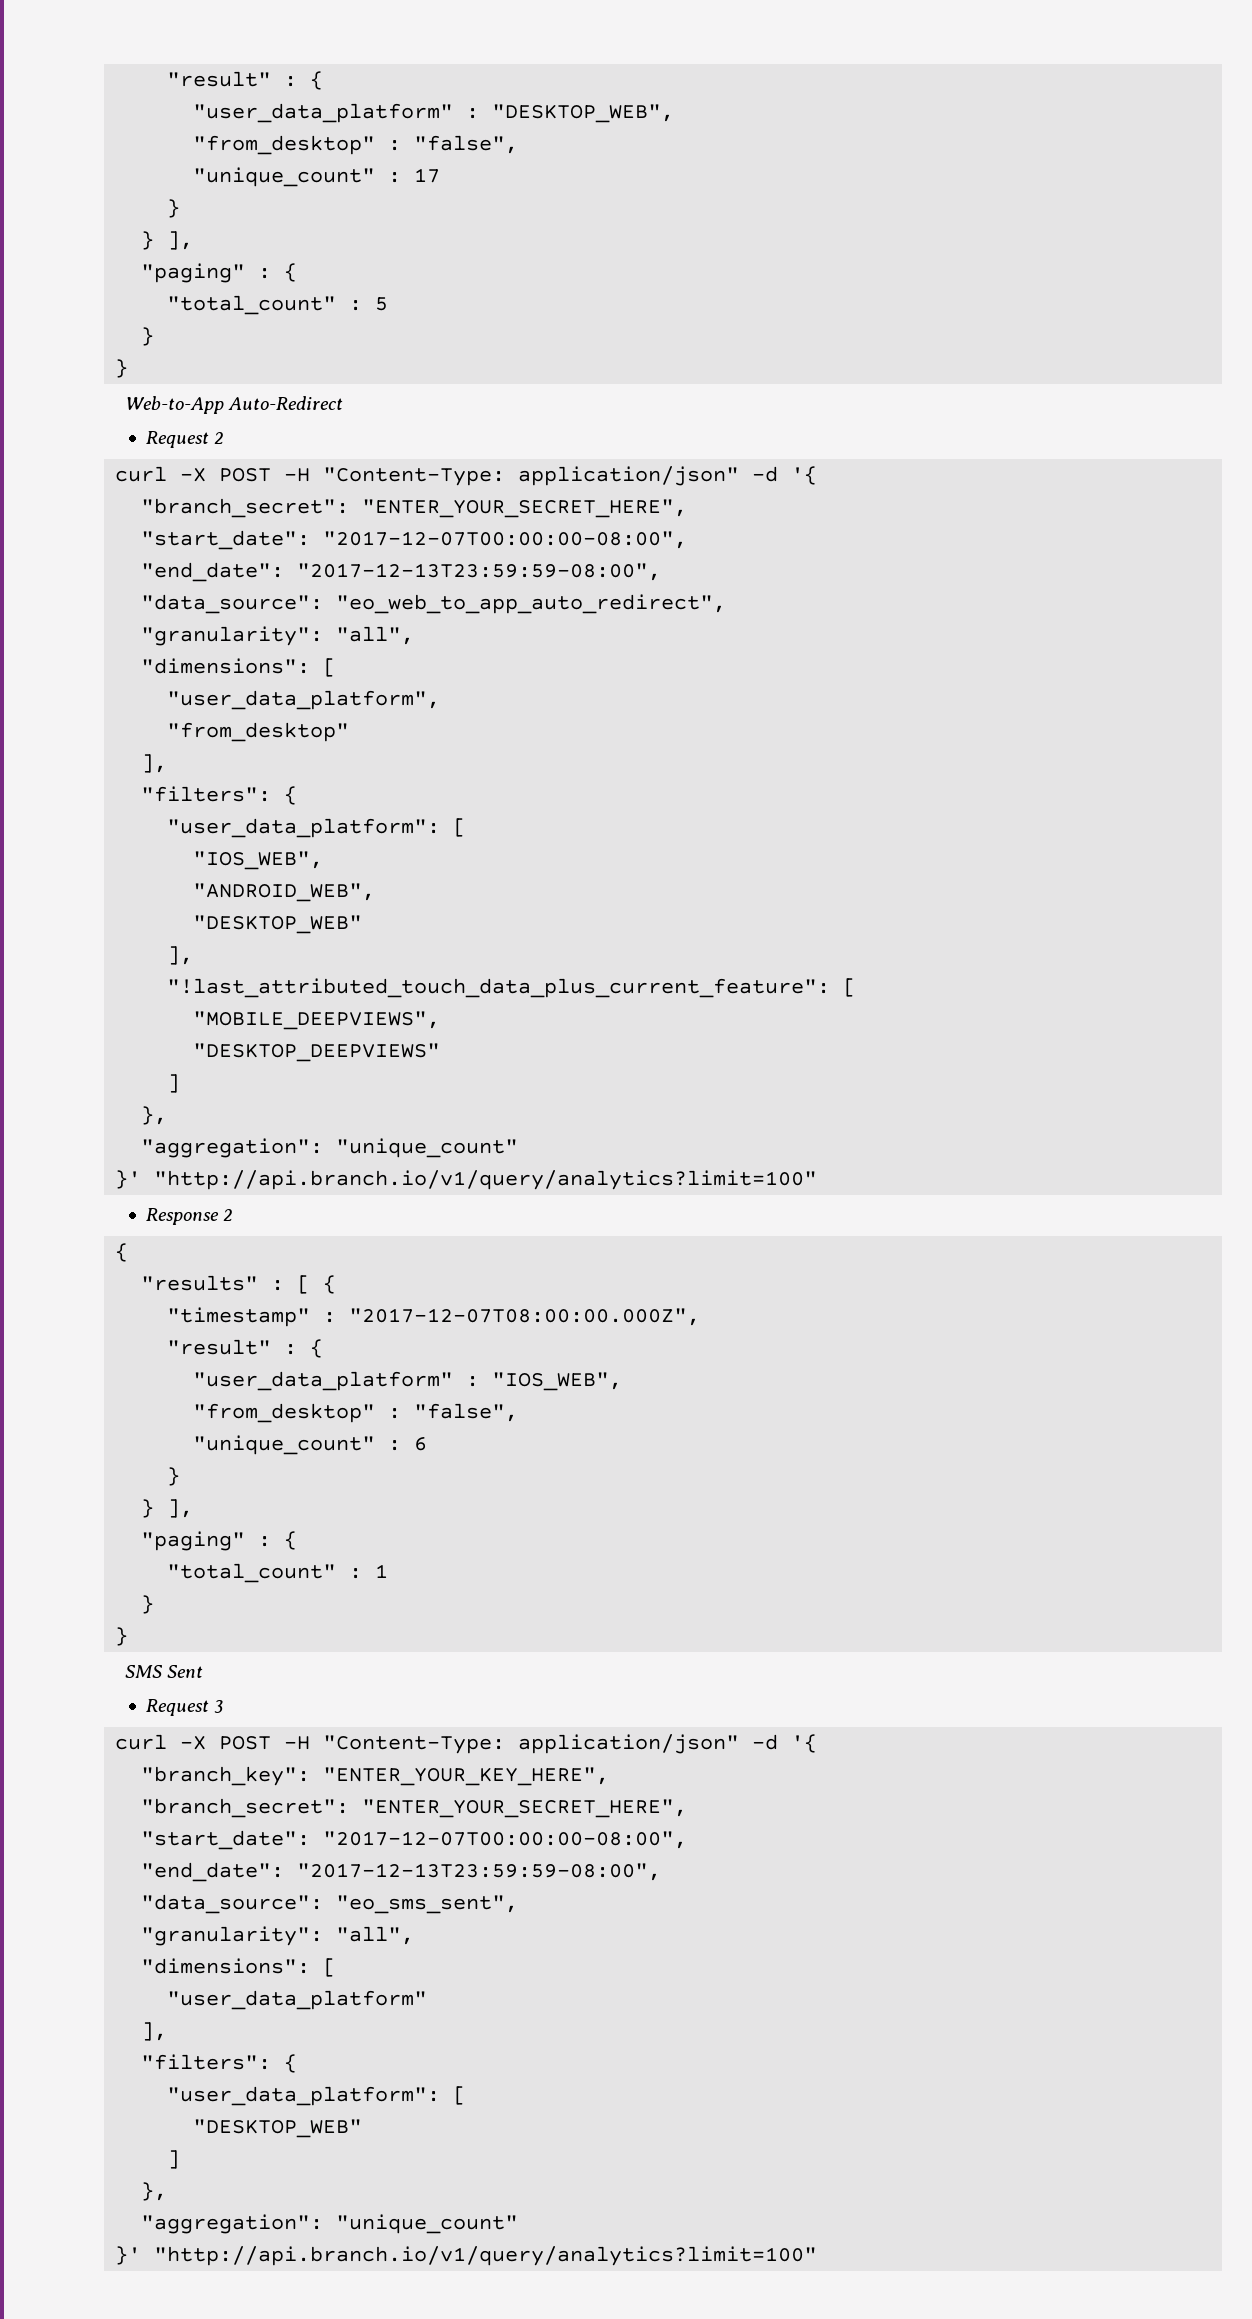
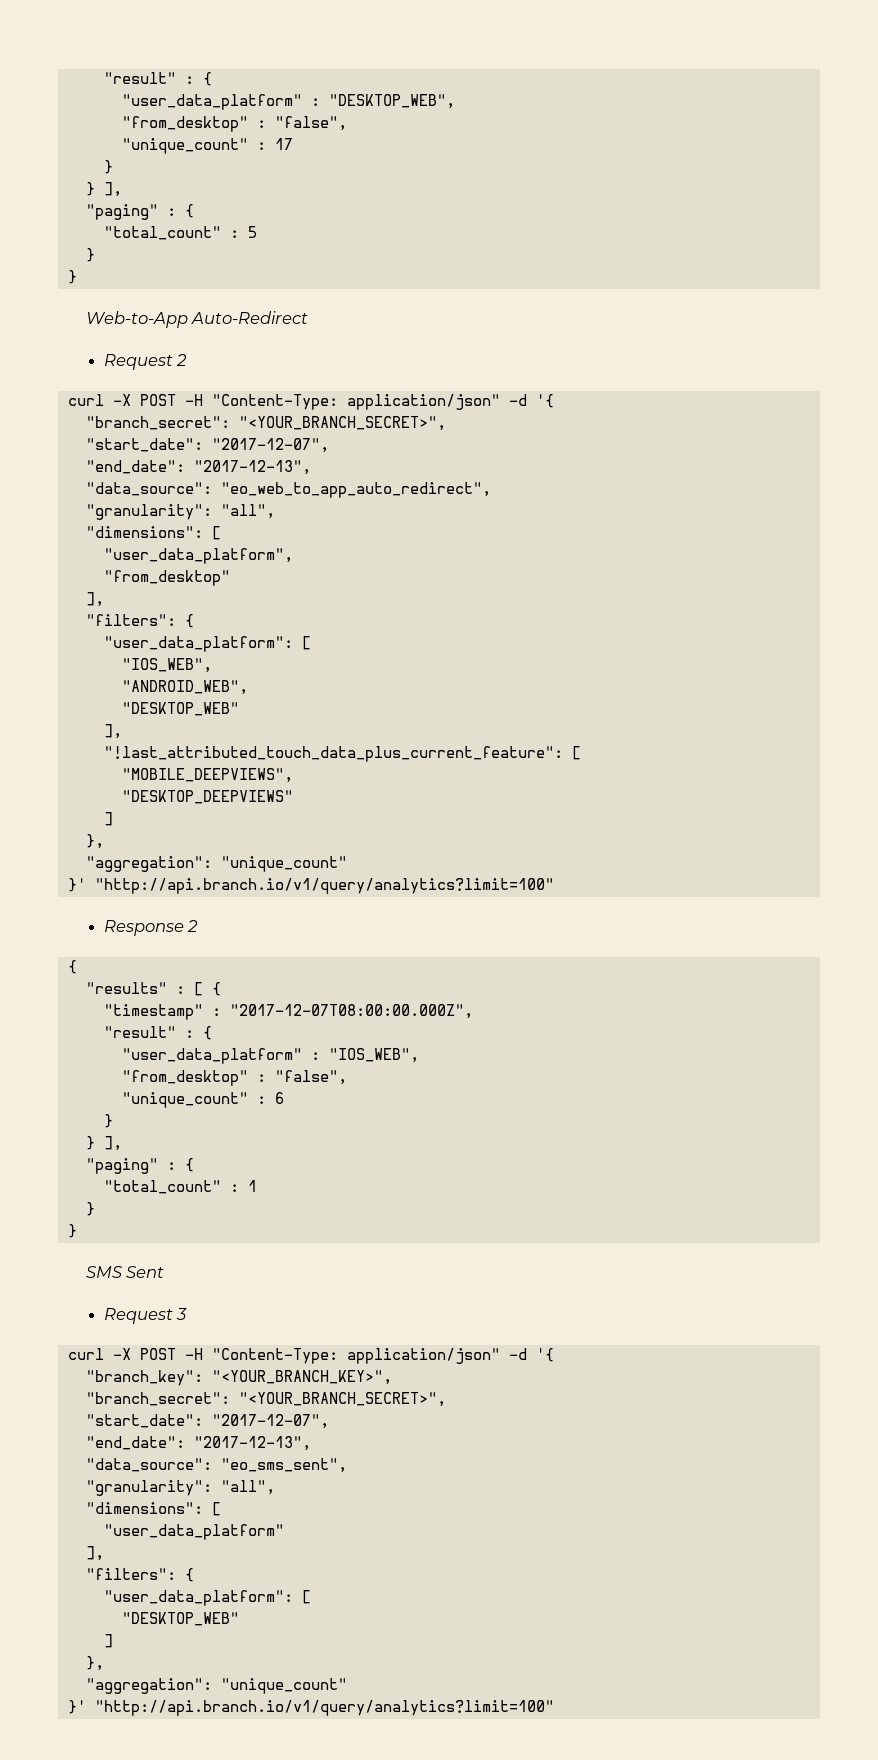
[362,499,688,518] [141,530,688,550] [141,562,662,582] "ENTER_YOUR_SECRET_HERE", // "start_date": "2017-12-07T00:00:00-08:00", // "end_date": "2017-12-13T23:59:59-08:00", -> [238,416,446,431] [85,438,329,453] [85,460,311,475] "<YOUR_BRANCH_SECRET>", // "start_date": "2017-12-07", // "end_date": "2017-12-13",
[323,1767,610,1786] [141,1798,688,1818] [141,1830,688,1850] [141,1862,662,1882] "ENTER_YOUR_KEY_HERE", // "branch_secret": "ENTER_YOUR_SECRET_HERE", // "start_date": "2017-12-07T00:00:00-08:00", // "end_date": "2017-12-13T23:59:59-08:00", -> [211,1370,392,1385] [85,1392,446,1407] [85,1414,329,1429] [85,1436,311,1451] "<YOUR_BRANCH_KEY>", // "branch_secret": "<YOUR_BRANCH_SECRET>", // "start_date": "2017-12-07", // "end_date": "2017-12-13",

